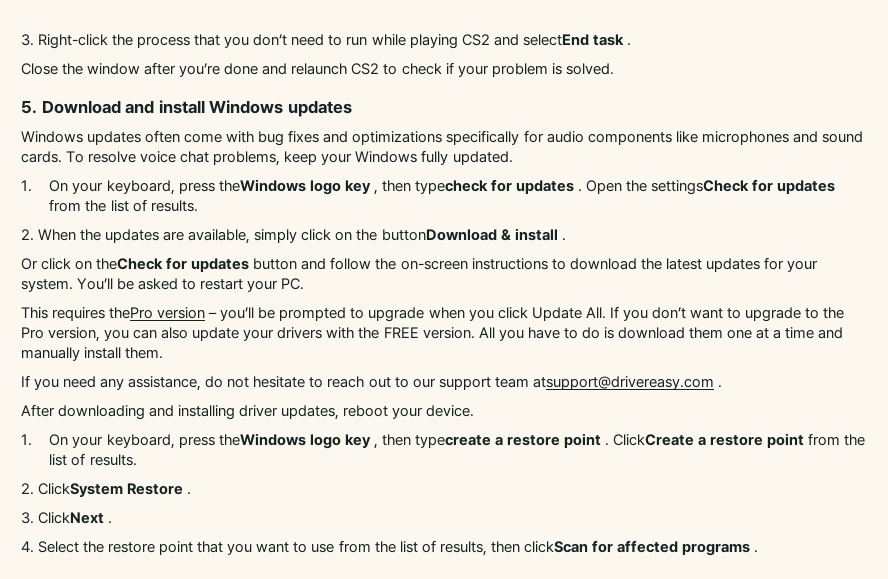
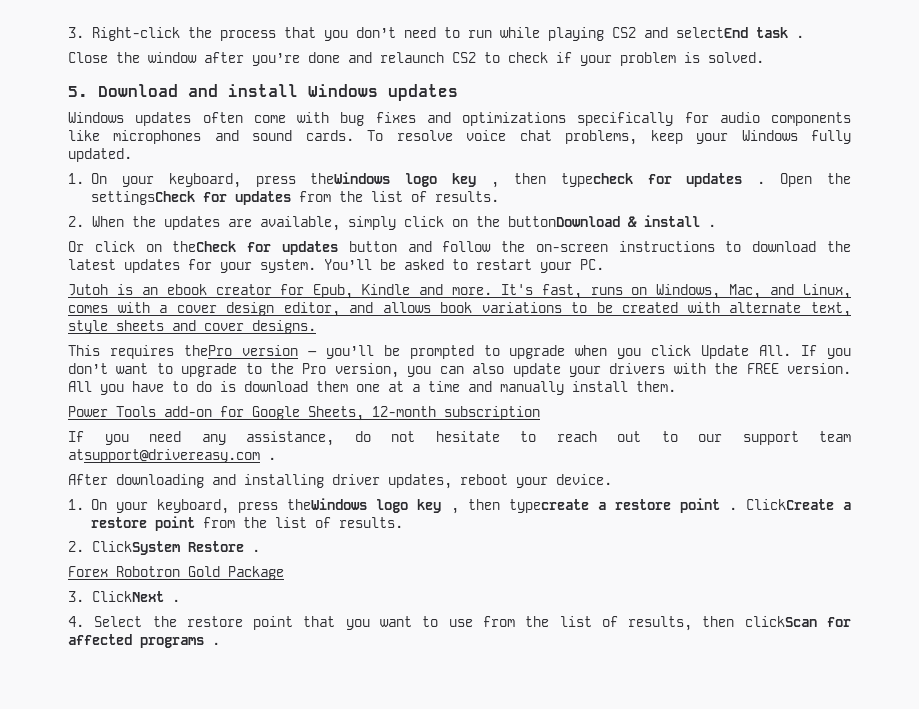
(305, 284) none -> [68,284,851,299] [68,302,851,317] [68,320,316,334] // Jutoh is an ebook creator for Epub, Kindle and more. It's fast, runs on Windows, Mac, and Linux, comes with a cover design editor, and allows book variations to be created with alternate text, style sheets and cover designs.
(164, 353) none -> [68,406,540,421] // Power Tools add-on for Google Sheets, 12-month subscription
(192, 493) none -> [68,566,284,580] // Forex Robotron Gold Package

